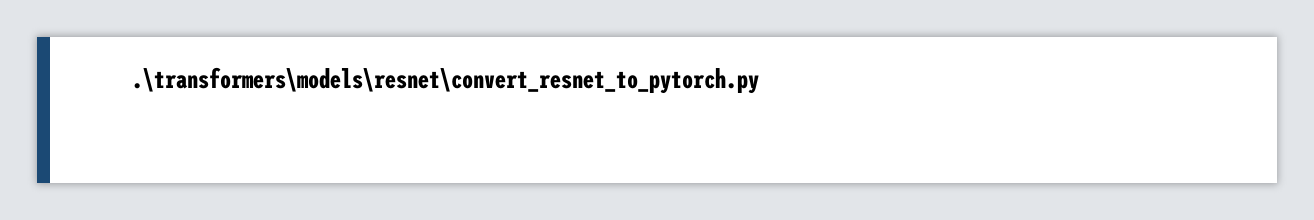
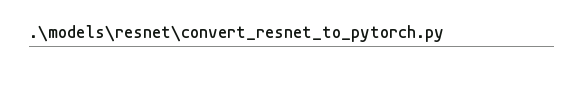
[132,67,759,94] .\transformers\models\resnet\convert_resnet_to_pytorch.py -> [29,25,444,42] .\models\resnet\convert_resnet_to_pytorch.py

